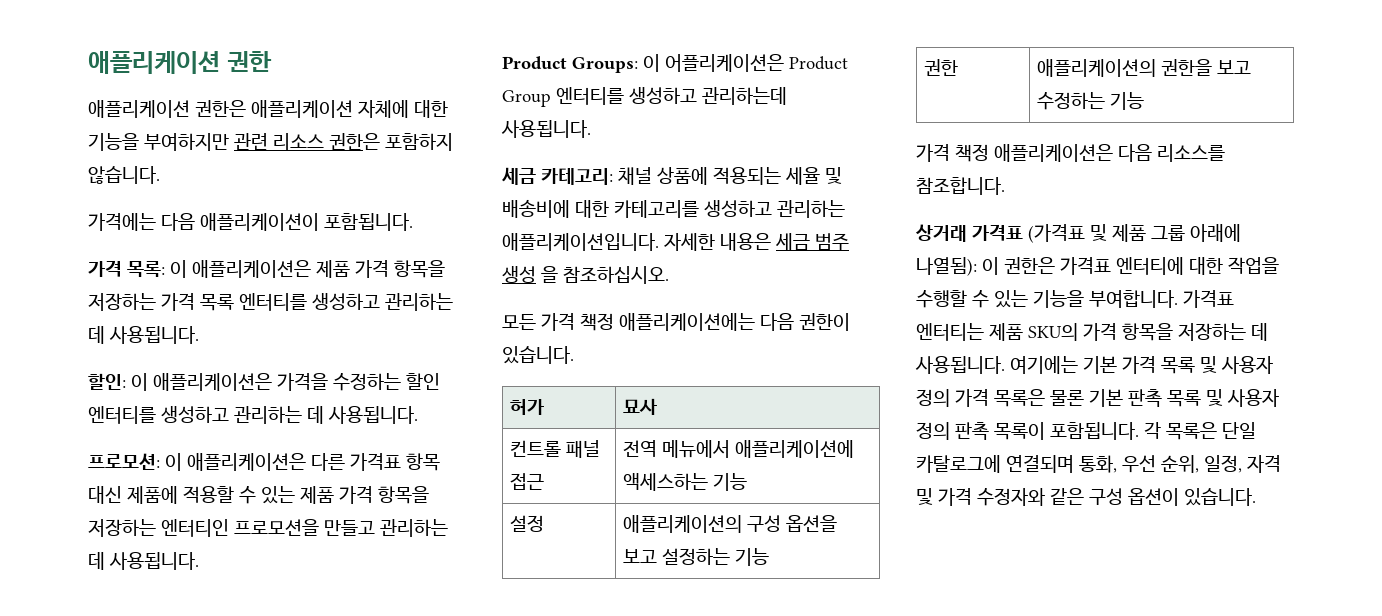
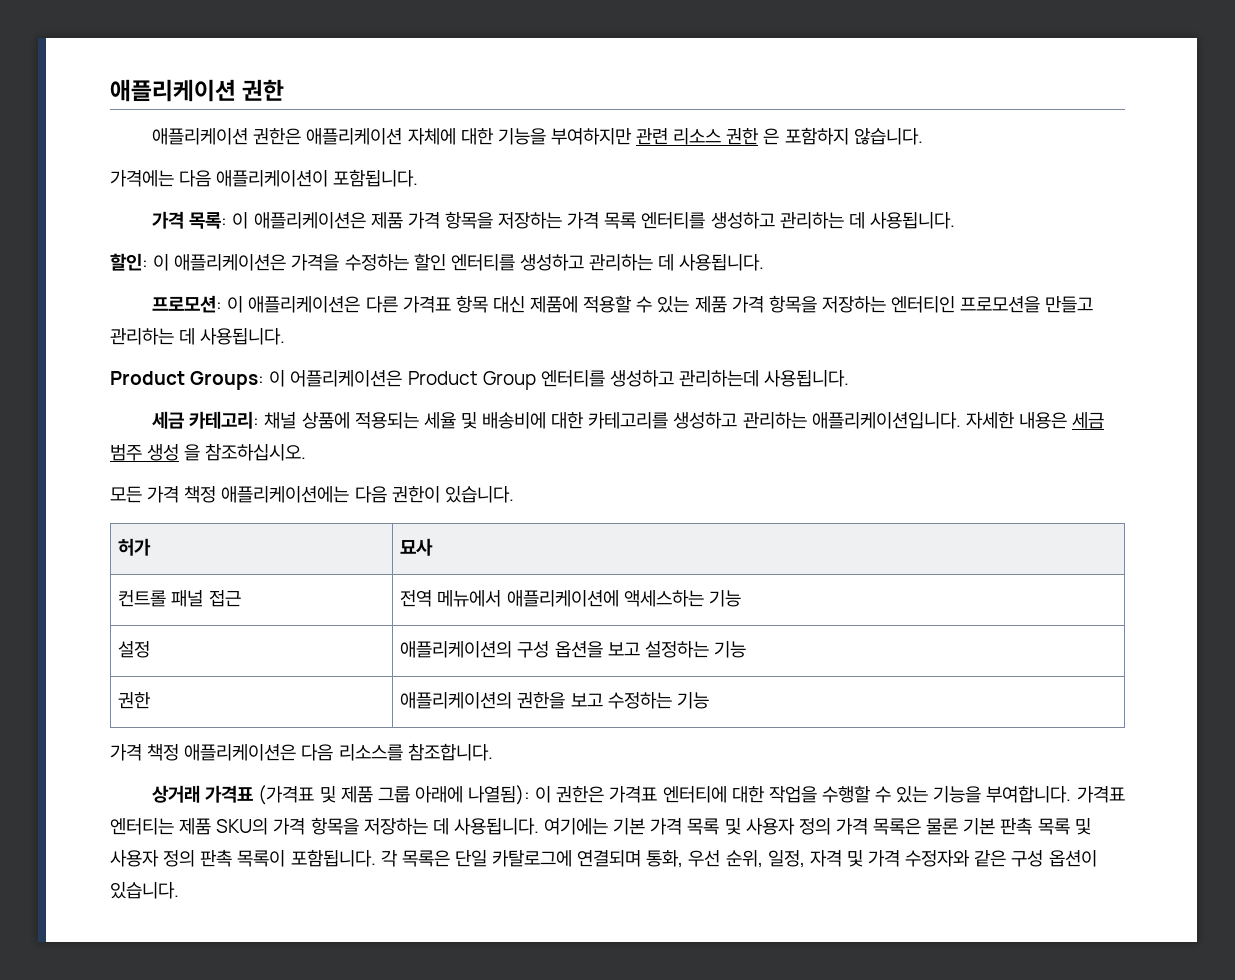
[329,133,380,150] 권한은 -> [726,128,780,145] 권한 은

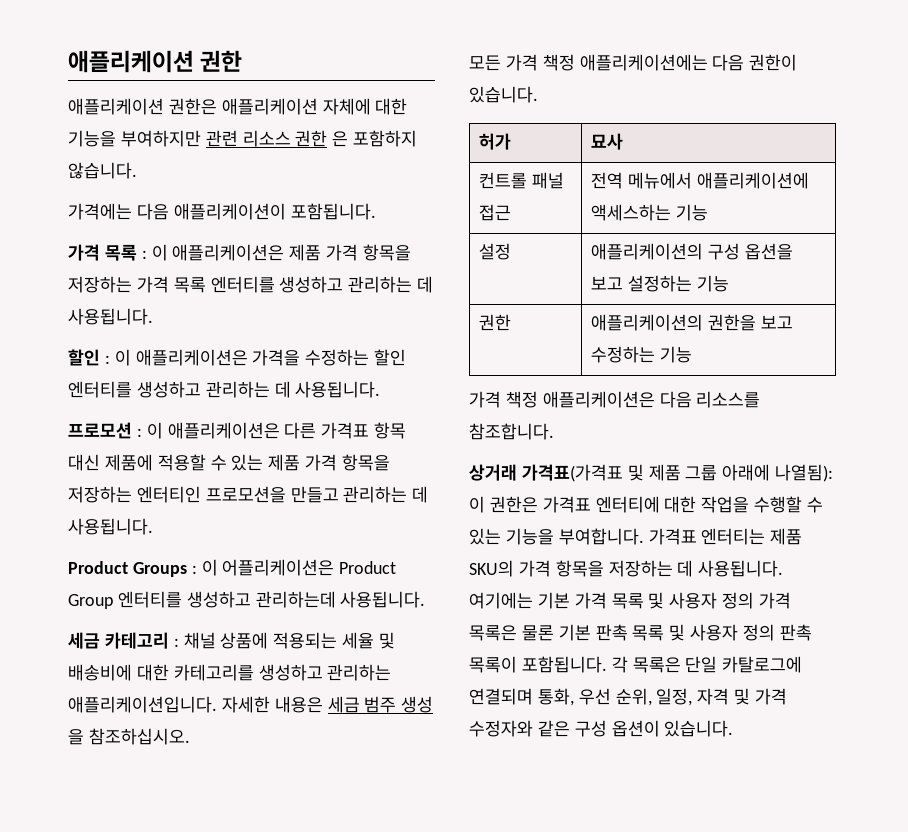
[189,212,228,229] 목록: -> [104,244,147,261] 목록 :
[110,253,148,271] 할인: -> [68,349,110,366] 할인 :
[152,295,223,313] 프로모션: -> [68,422,142,439] 프로모션 :
[190,371,265,390] Groups: -> [132,562,197,577] Groups :
[189,411,260,429] 카테고리: -> [104,632,179,649] 카테고리 :
[205,785,315,805] 가격표 (가격표 -> [521,464,623,482] 가격표(가격표

